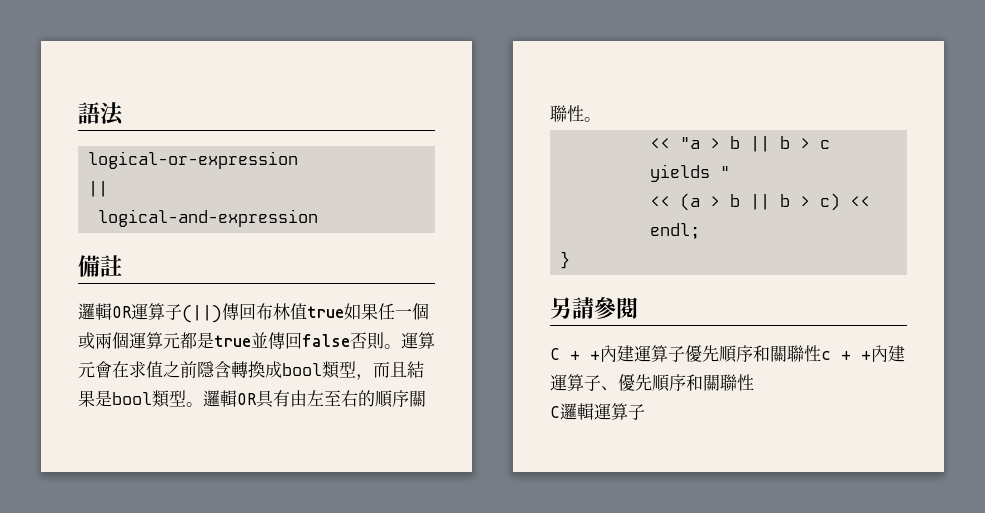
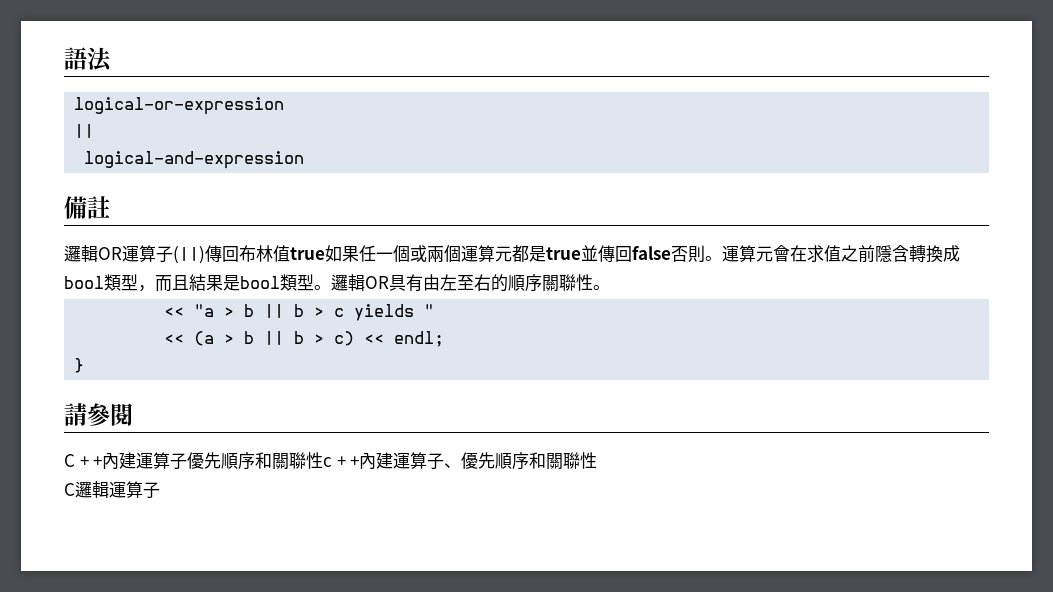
[550,297,572,319] 另 -> (85, 365) none

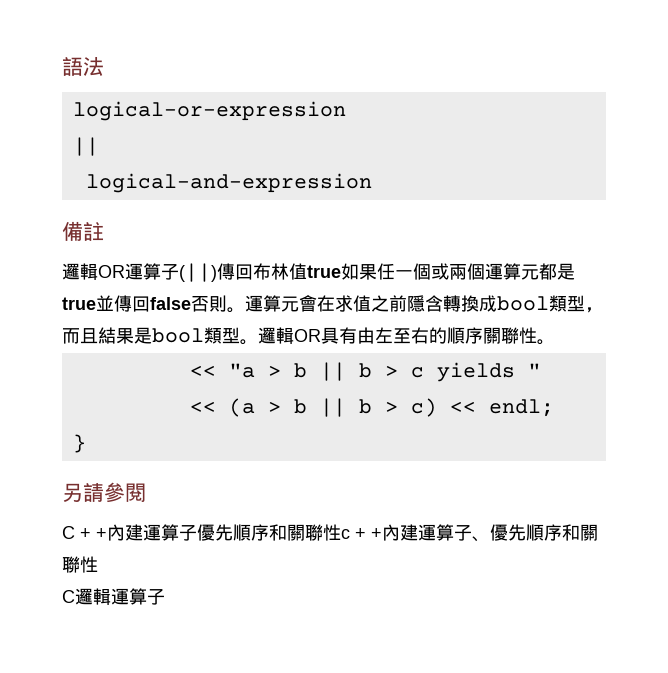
(85, 365) none -> [62,483,83,502] 另

